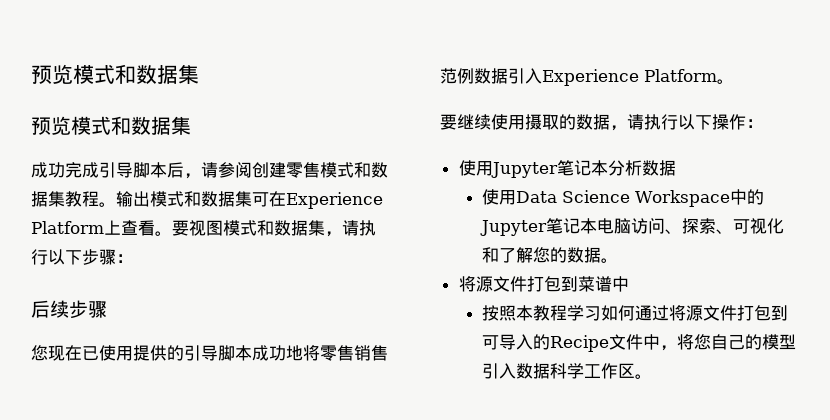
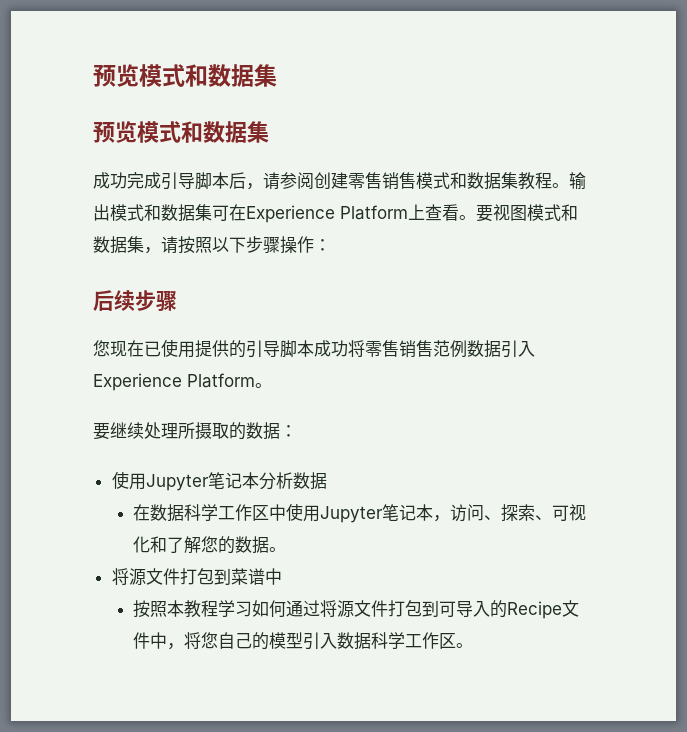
(320, 170) none -> [382,172,416,190] 销售
[359,220,376,236] [31,249,48,265] 执行 -> [178,236,212,254] 按照
(116, 257) none -> [280,236,314,254] 操作
[286,345,303,361] 地 -> (348, 348) none
[491,114,525,130] 使用 -> [144,422,195,439] 处理所
[610,114,746,131] ，请执行以下操作 -> (280, 431) none
[481,189,764,207] [479,218,631,236] 使用Data Science Workspace中的Jupyter笔记本电脑 -> [133,503,451,523] 在数据科学工作区中使用Jupyter笔记本，

